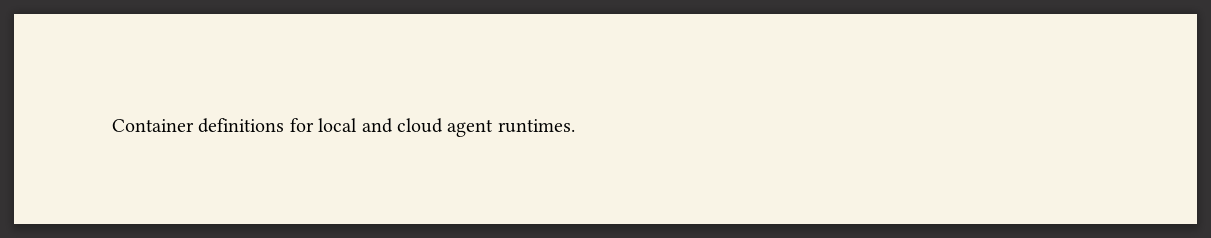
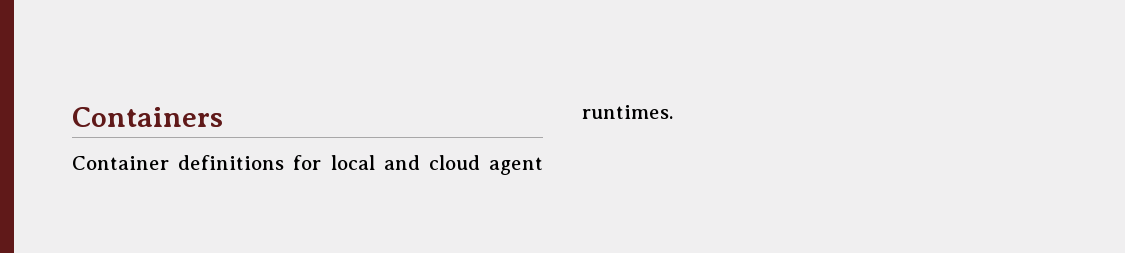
(112, 125) none -> [72,107,223,127] Containers //

